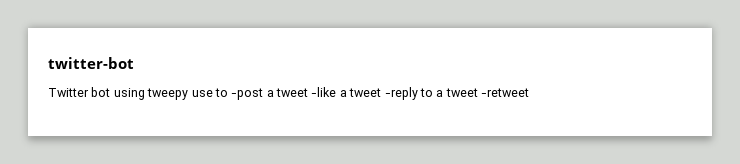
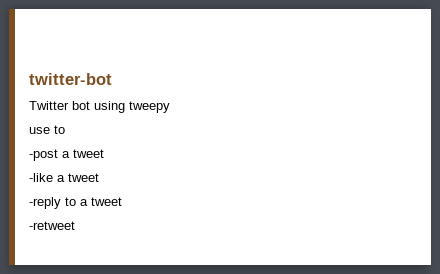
(189, 94) none -> (170, 107) //
(228, 92) none -> (65, 129) //
(308, 92) none -> (104, 153) //
(382, 92) none -> (99, 177) //
(478, 92) none -> (122, 201) //

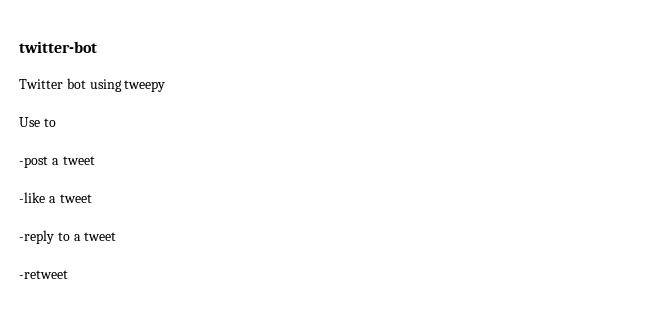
[29,127,50,134] use -> [19,117,40,127] Use

